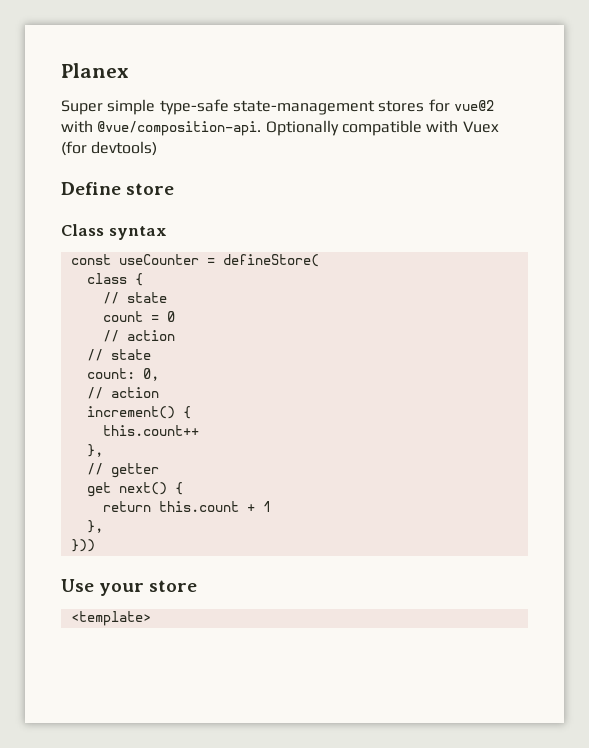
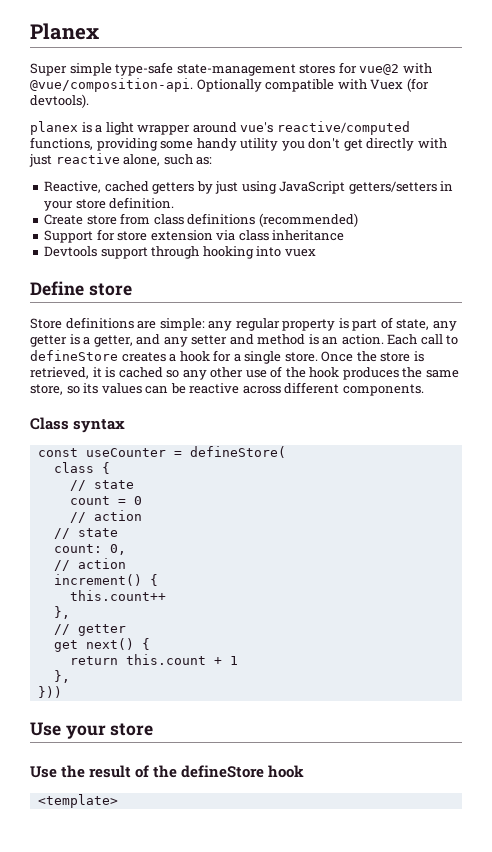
[91,141,158,156] [61,182,175,195] devtools) // Define store -> [30,94,89,108] [30,121,410,135] [30,137,447,151] [29,153,213,167] [44,181,454,194] [44,197,175,211] [44,213,358,227] [44,229,345,243] [44,246,316,259] [30,281,132,296] [30,317,457,331] [30,334,459,347] [30,350,424,364] [30,366,459,380] [30,382,424,396] devtools). // planex is a light wrapper around vue's reactive/computed functions, providing some handy utility you don't get directly with just reactive alone, such as: // Reactive, cached getters by just using JavaScript getters/setters in your store definition. // Create store from class definitions (recommended) // Support for store extension via class inheritance // Devtools support through hooking into vuex // Define store // Store definitions are simple: any regular property is part of state, any getter is a getter, and any setter and method is an action. Each call to defineStore creates a hook for a single store. Once the store is retrieved, it is cached so any other use of the hook produces the same store, so its values can be reactive across different components.
(198, 586) none -> [30,765,305,778] // Use the result of the defineStore hook

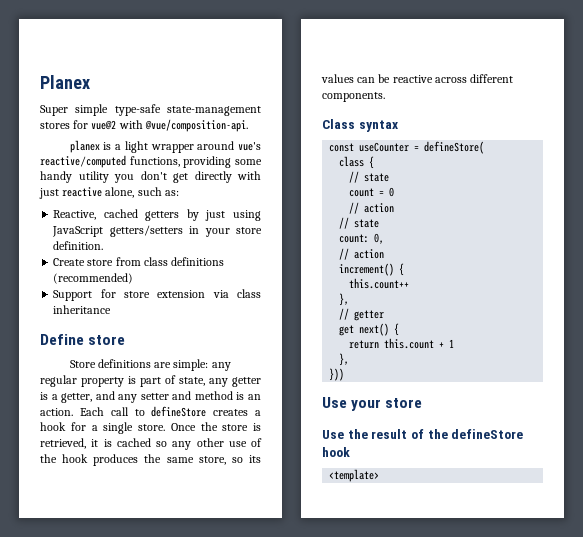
[196,78,429,92] [30,94,89,108] Optionally compatible with Vuex (for devtools). -> (248, 125) none
[44,246,316,259] // Devtools support through hooking into vuex -> (112, 309) none

